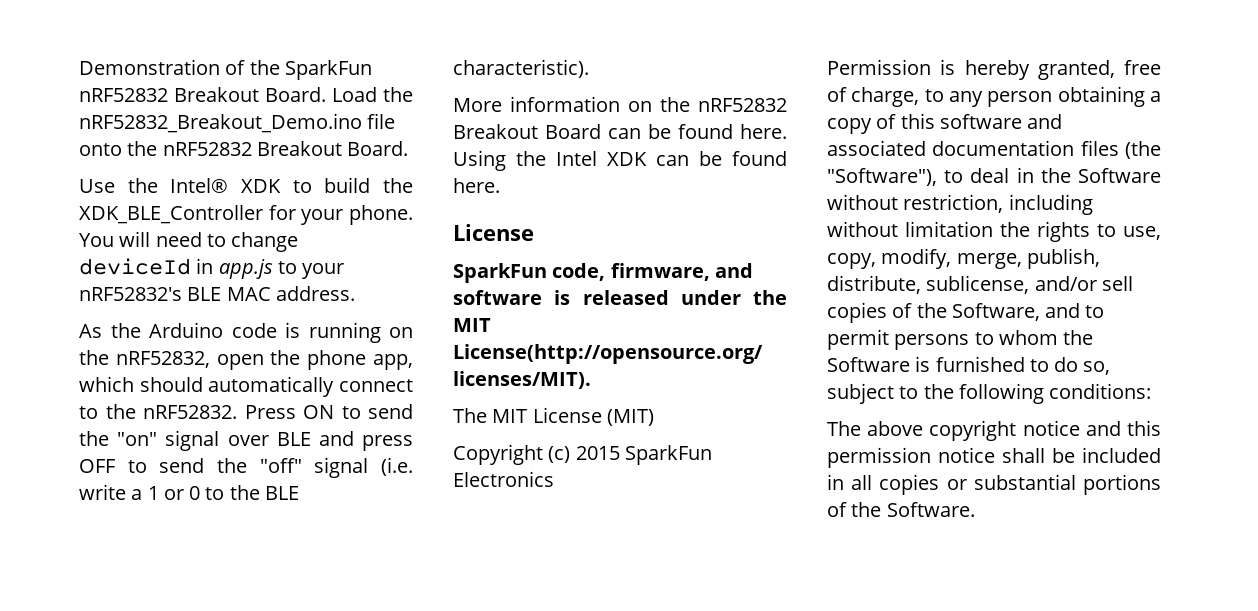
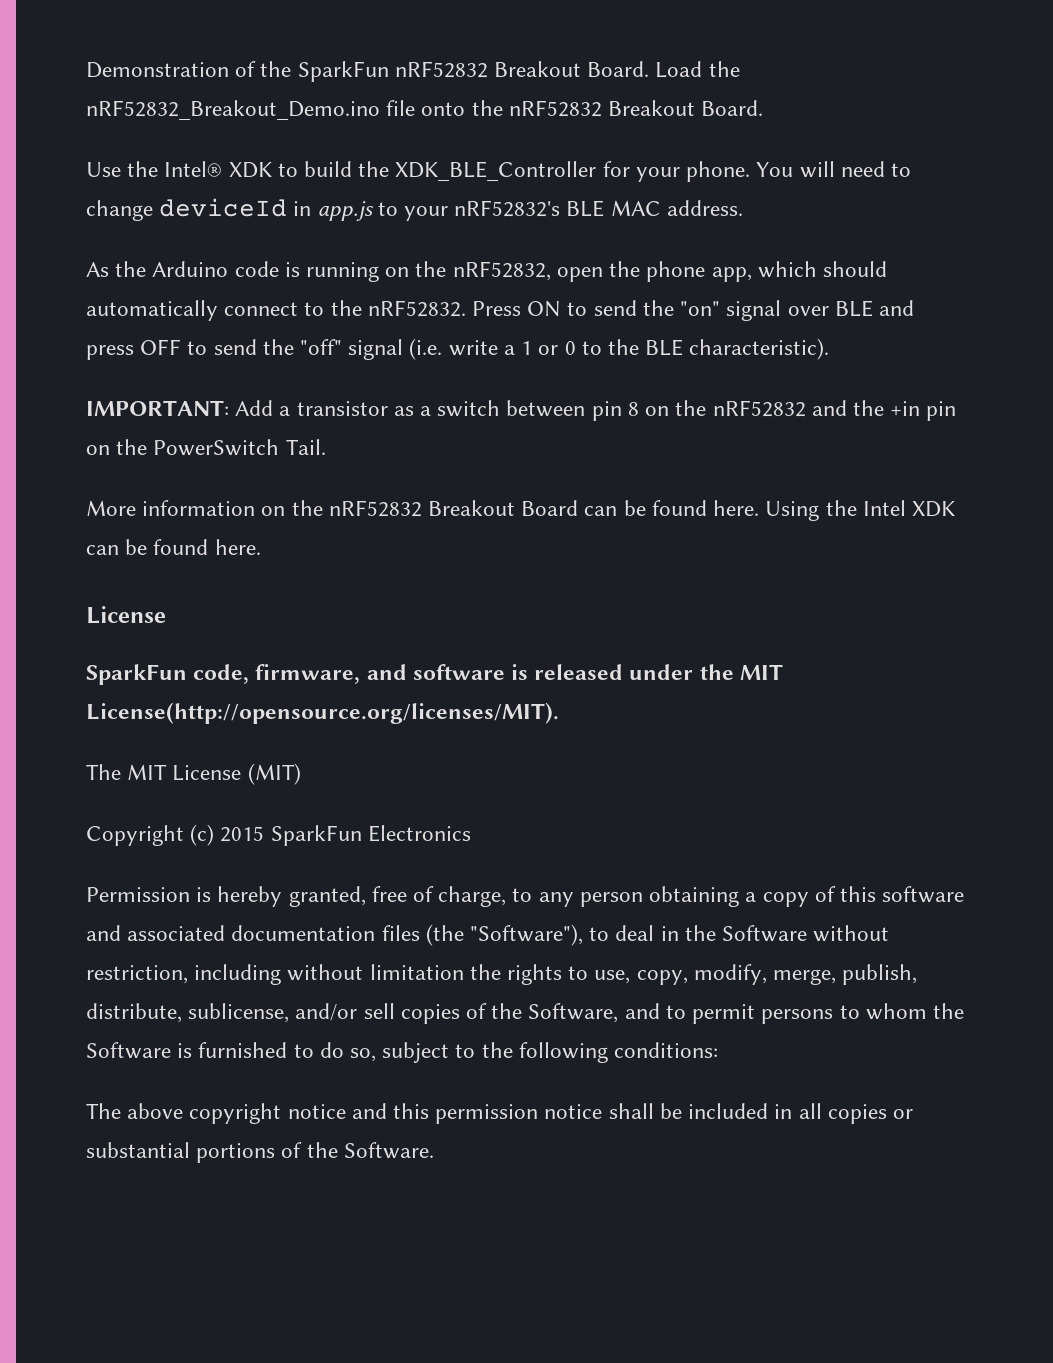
(589, 68) none -> [86,400,957,421] [86,439,326,456] // IMPORTANT: Add a transistor as a switch between pin 8 on the nRF52832 and the +in pin on the PowerSwitch Tail.

